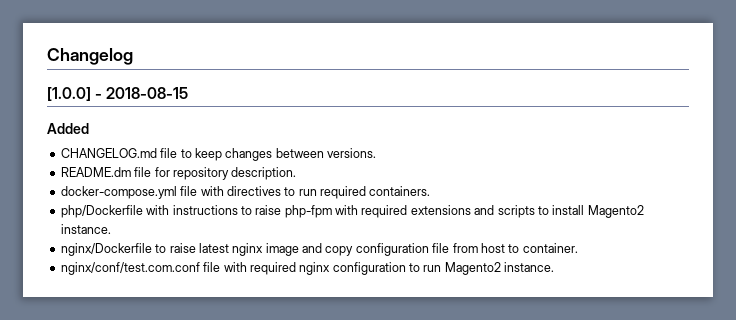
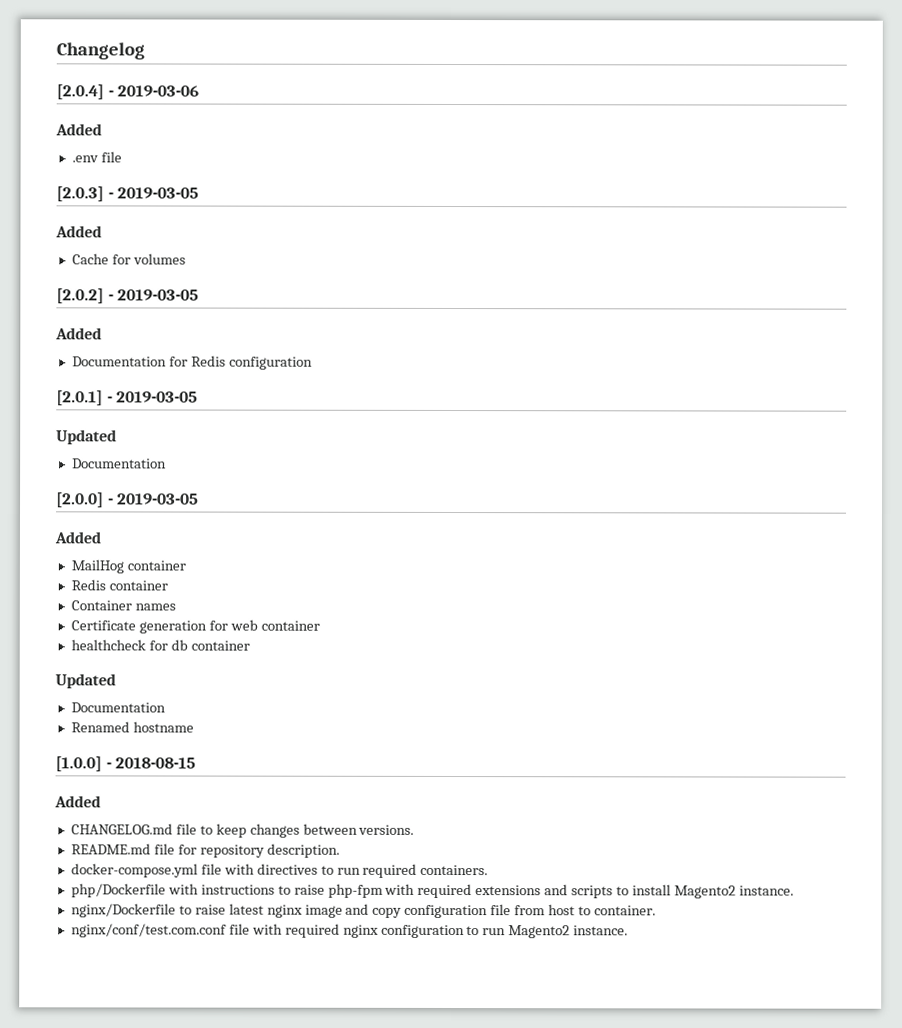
(133, 56) none -> [56,84,200,100] [55,123,102,136] [71,151,122,163] [56,186,200,202] [55,225,102,238] [71,253,186,265] [56,288,200,304] [55,327,102,340] [71,355,313,370] [56,390,199,406] [56,429,117,445] [71,458,167,469] [56,492,200,508] [54,531,101,544] [70,559,186,574] [70,579,168,591] [70,600,176,611] [70,619,320,634] [70,639,250,651] [55,673,116,689] [70,702,166,713] [70,721,194,733] // [2.0.4] - 2019-03-06 // Added // .env file // [2.0.3] - 2019-03-05 // Added // Cache for volumes // [2.0.2] - 2019-03-05 // Added // Documentation for Redis configuration // [2.0.1] - 2019-03-05 // Updated // Documentation // [2.0.0] - 2019-03-05 // Added // MailHog container // Redis container // Container names // Certificate generation for web container // healthcheck for db container // Updated // Documentation // Renamed hostname
[60,167,131,177] README.dm -> [70,843,151,855] README.md

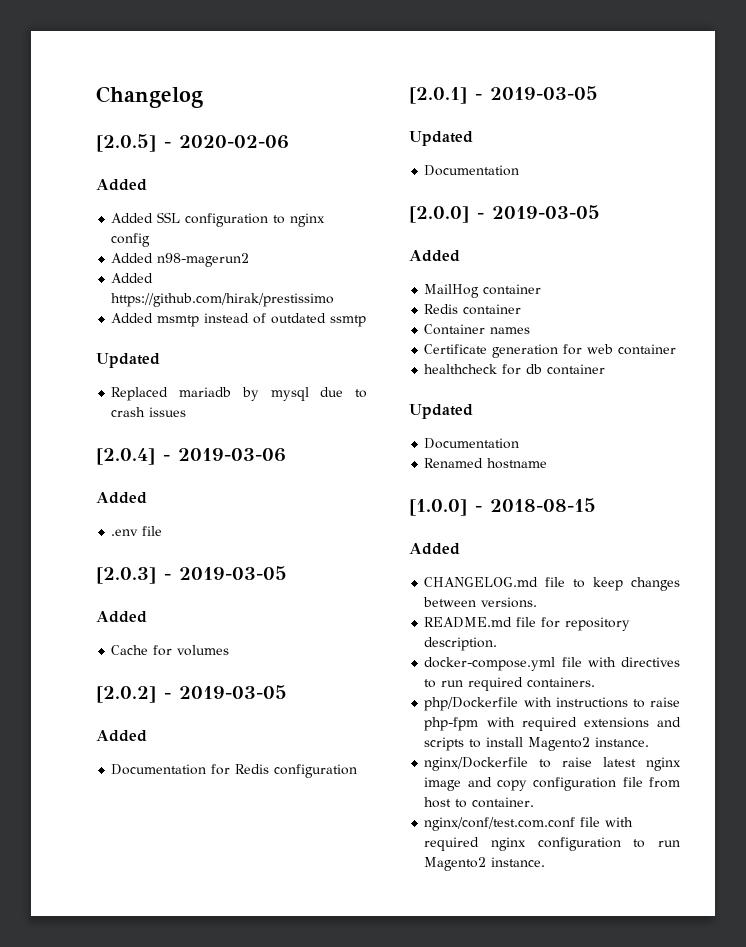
(145, 51) none -> [96,134,289,152] [96,179,147,191] [111,212,326,227] [111,233,151,247] [111,253,250,267] [111,273,154,283] [111,293,335,307] [111,313,367,327] [96,353,160,368] [111,387,367,401] [111,407,187,417] // [2.0.5] - 2020-02-06 // Added // Added SSL configuration to nginx config // Added n98-magerun2 // Added https://github.com/hirak/prestissimo // Added msmtp instead of outdated ssmtp // Updated // Replaced mariadb by mysql due to crash issues

